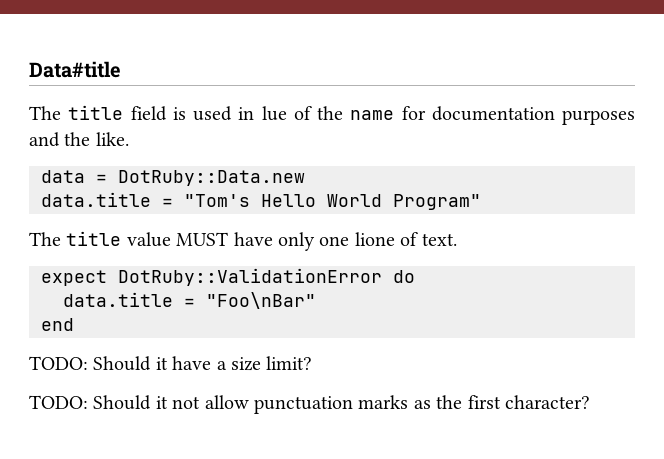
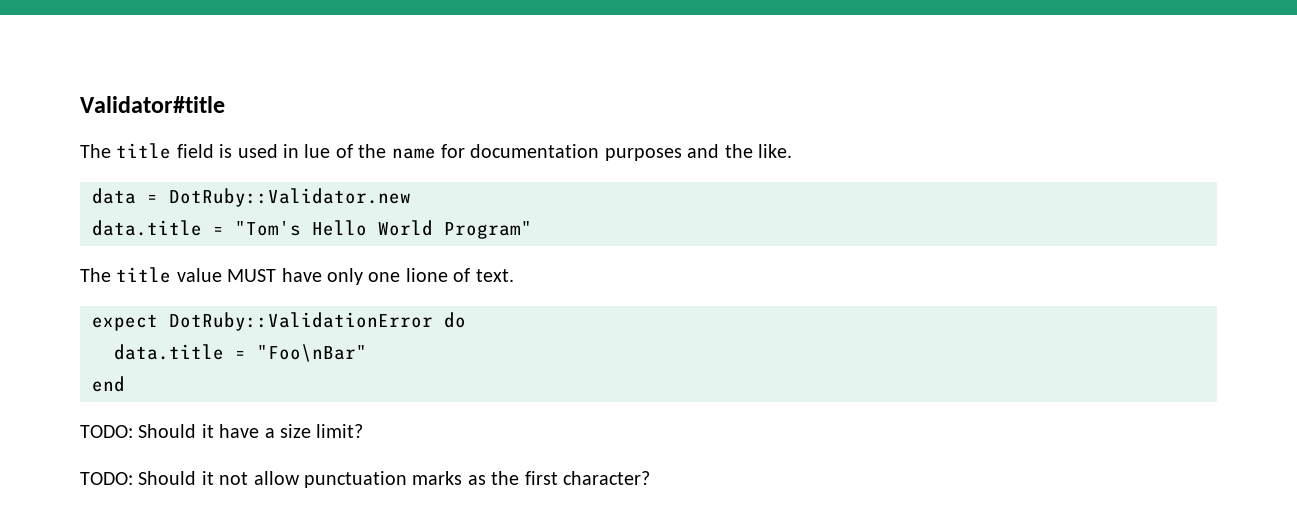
[29,61,121,78] Data#title -> [80,96,225,113] Validator#title
[118,170,305,186] DotRuby::Data.new -> [169,188,411,207] DotRuby::Validator.new

